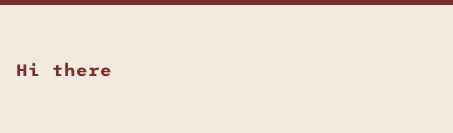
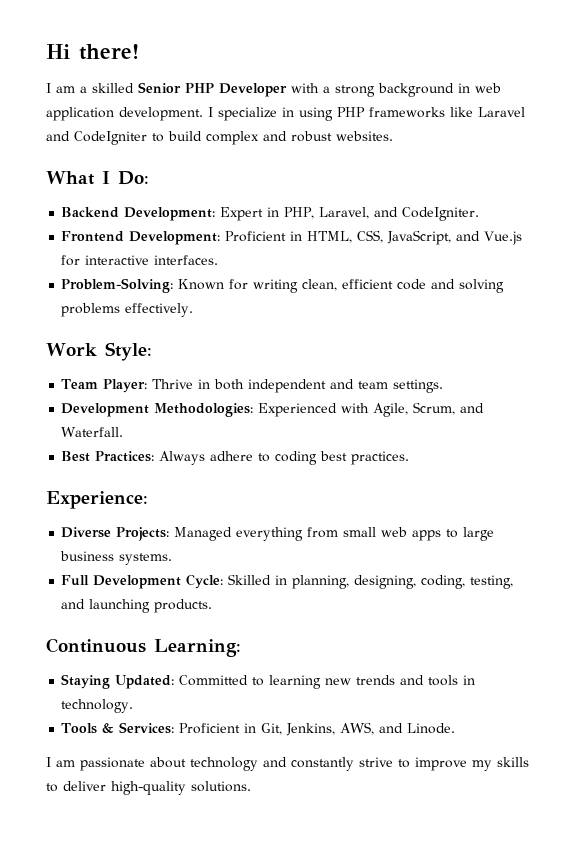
[52,62,112,77] there -> [79,44,139,60] [46,82,501,97] [46,107,525,121] [46,131,393,145] [46,171,149,185] [61,207,480,221] [61,230,523,245] [61,255,219,266] [61,278,505,293] [61,303,194,317] [46,342,152,361] [61,379,444,393] [61,402,485,417] [61,427,124,437] [61,451,410,465] [46,491,148,509] [61,527,495,541] [60,551,173,565] [61,574,514,589] [61,599,213,613] [46,638,241,657] [61,674,476,689] [61,699,134,713] [61,722,456,736] [46,757,529,771] [46,781,251,795] there! // I am a skilled Senior PHP Developer with a strong background in web application development. I specialize in using PHP frameworks like Laravel and CodeIgniter to build complex and robust websites. // What I Do: // Backend Development: Expert in PHP, Laravel, and CodeIgniter. // Frontend Development: Proficient in HTML, CSS, JavaScript, and Vue.js for interactive interfaces. // Problem-Solving: Known for writing clean, efficient code and solving problems effectively. // Work Style: // Team Player: Thrive in both independent and team settings. // Development Methodologies: Experienced with Agile, Scrum, and Waterfall. // Best Practices: Always adhere to coding best practices. // Experience: // Diverse Projects: Managed everything from small web apps to large business systems. // Full Development Cycle: Skilled in planning, designing, coding, testing, and launching products. // Continuous Learning: // Staying Updated: Committed to learning new trends and tools in technology. // Tools & Services: Proficient in Git, Jenkins, AWS, and Linode. // I am passionate about technology and constantly strive to improve my skills to deliver high-quality solutions.

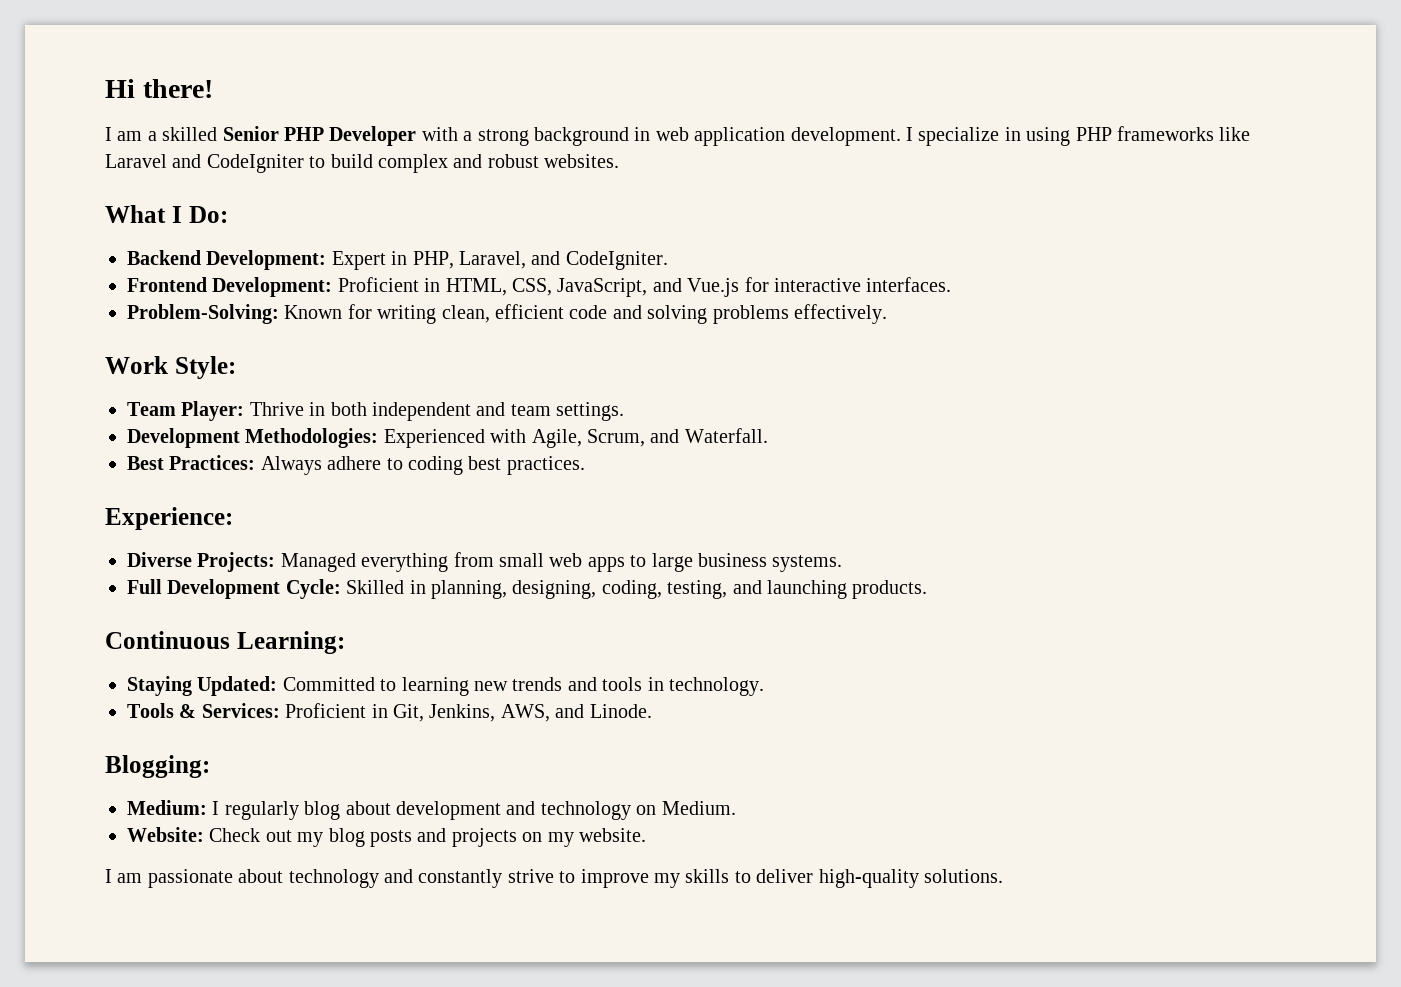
(456, 728) none -> [105,755,210,778] [127,800,736,820] [127,827,646,847] // Blogging: // Medium: I regularly blog about development and technology on Medium. // Website: Check out my blog posts and projects on my website.

